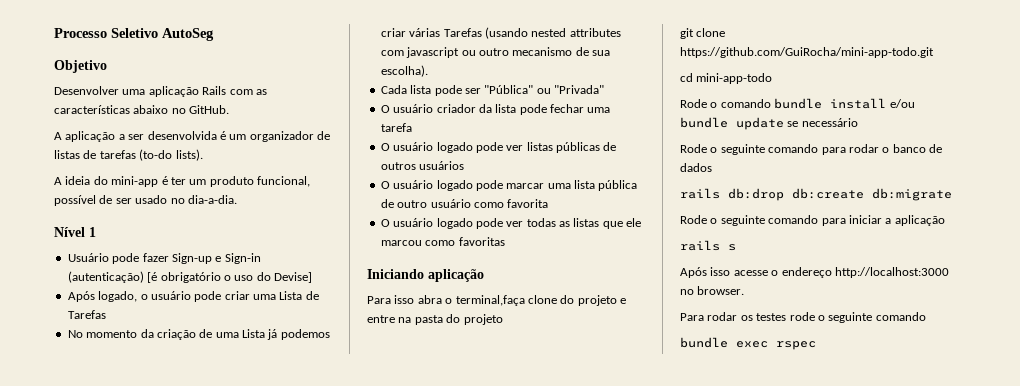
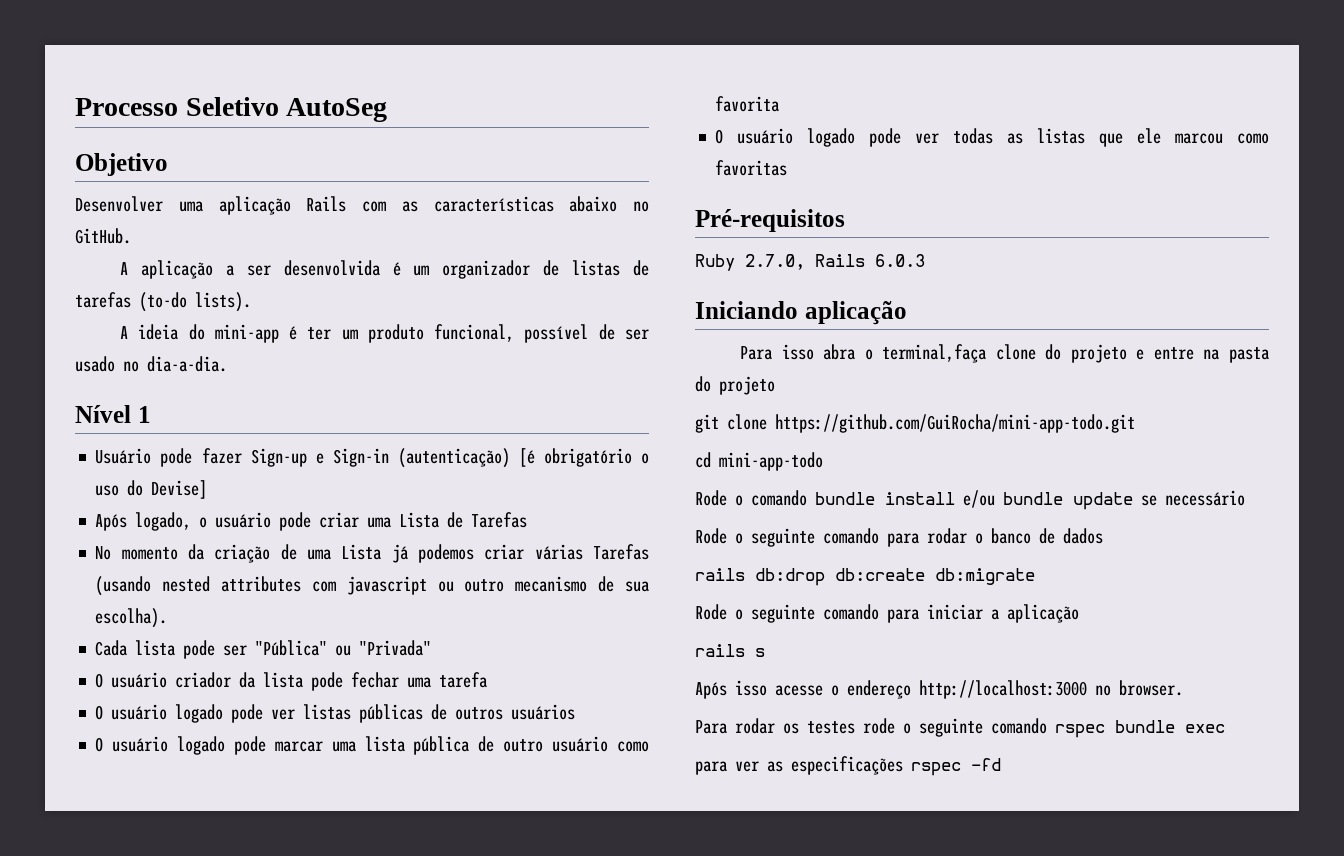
(505, 241) none -> [695,209,845,232] [695,254,925,271] // Pré-requisitos // Ruby 2.7.0, Rails 6.0.3
(926, 316) // -> [1055,724,1105,738] rspec
[776,341,816,350] rspec -> [695,756,1001,776] // para ver as especificações rspec -fd

